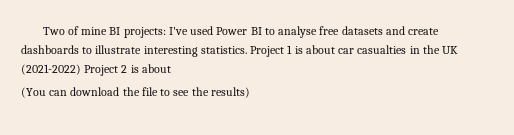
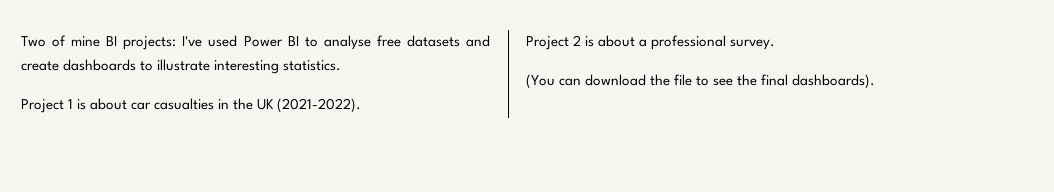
(247, 50) none -> (342, 65) //
[21,64,81,75] (2021-2022) -> [277,98,362,113] (2021-2022). //
(171, 68) none -> [639,35,776,50] a professional survey.
[210,87,250,98] results) -> [761,74,876,89] final dashboards).

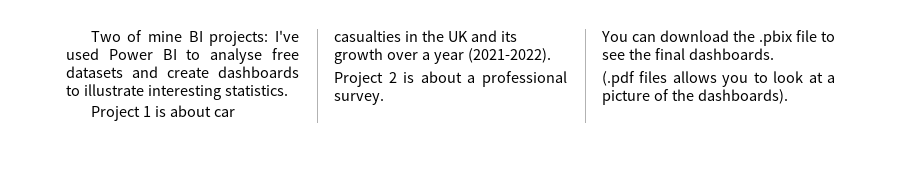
(275, 104) none -> [470,30,517,42] [334,48,464,64] and its growth over a year
[526,74,555,89] (You -> [601,31,628,42] You
(671, 80) none -> [759,30,792,46] .pbix
(789, 80) none -> [688,48,774,60] [602,71,835,87] [602,89,694,105] dashboards. // (.pdf files allows you to look at a picture of the

